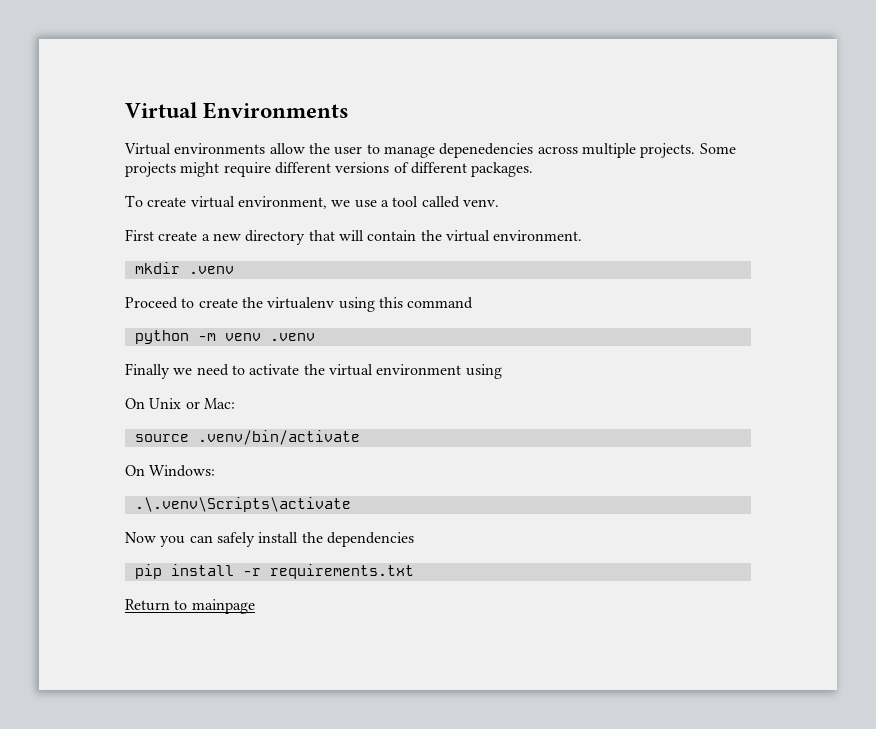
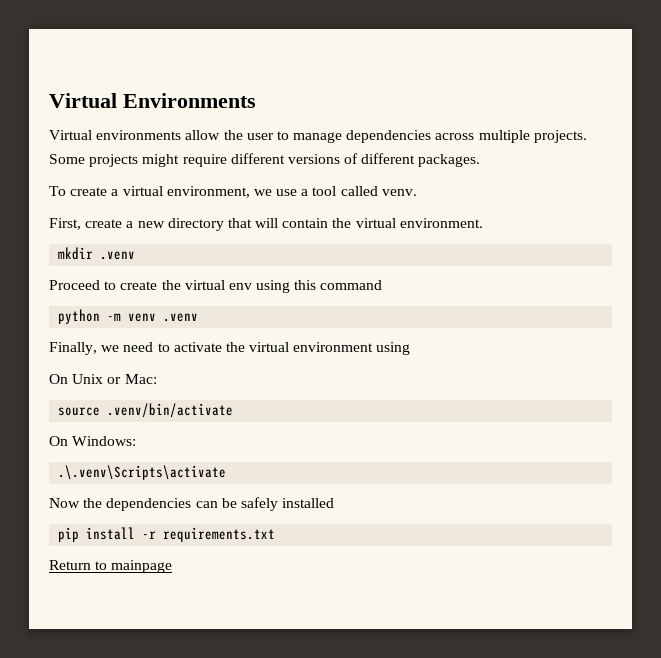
[439,143,534,158] depenedencies -> [346,130,432,143] dependencies
(187, 202) none -> [111,189,119,196] a
[125,229,154,241] First -> [49,218,81,230] First,
[267,297,335,309] virtualenv -> [184,280,252,290] virtual env
[125,363,170,379] Finally -> [49,342,97,355] Finally,
[160,532,414,547] you can safely install the dependencies -> [83,497,335,511] the dependencies can be safely installed

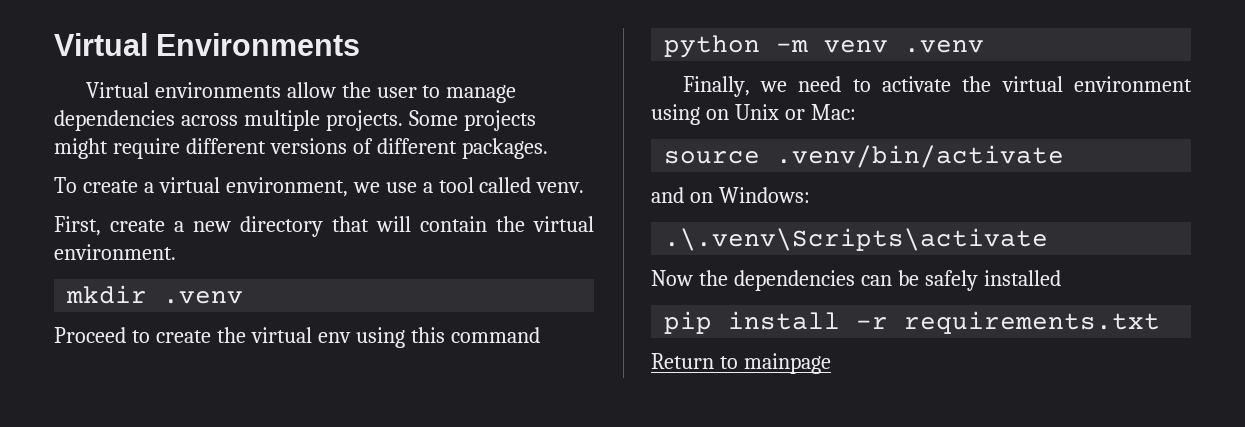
[49,374,68,384] // On -> [705,109,729,120] on
[49,436,68,446] On -> [651,187,713,203] and on

